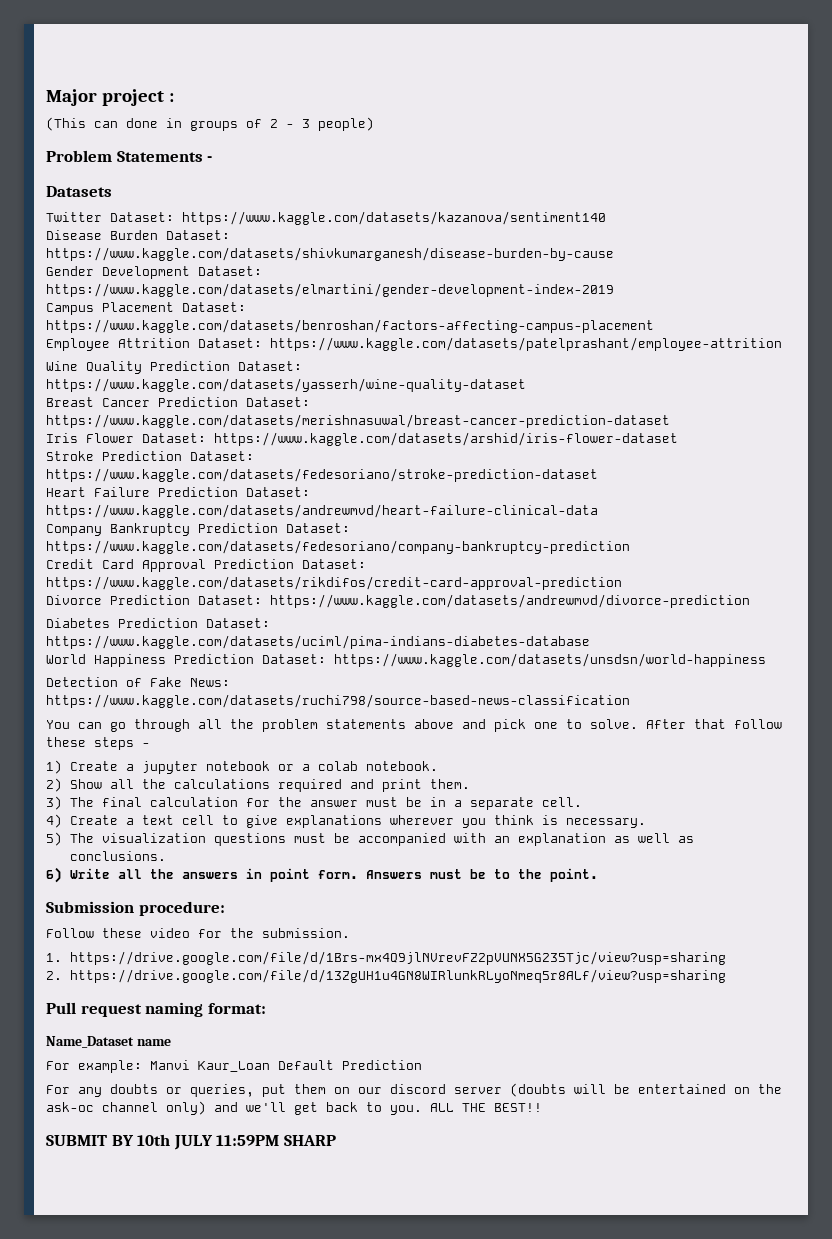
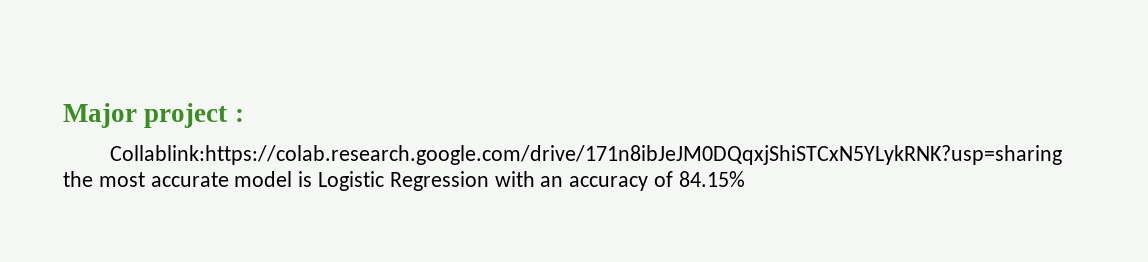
[46,117,374,131] [46,150,213,162] [46,186,112,197] [46,211,606,225] [46,230,230,240] [46,247,614,261] [46,266,262,279] [46,283,614,297] [46,302,246,315] [46,319,654,333] [46,337,782,351] [46,361,302,374] [46,378,526,392] [46,397,310,407] [46,414,670,428] [46,432,678,446] [46,451,254,461] [46,468,598,482] [46,487,310,497] [46,504,598,518] [46,523,350,536] [46,540,630,554] [46,559,366,572] [46,576,622,590] [46,594,750,608] [46,618,270,628] [46,635,590,649] [46,653,766,667] [46,677,230,687] [46,694,630,708] [46,719,782,732] [46,737,150,750] [46,760,439,774] [46,778,471,792] [46,796,583,810] [46,814,647,828] [46,832,695,846] [70,851,167,861] [46,867,599,883] [46,901,225,916] [46,928,350,938] [46,951,727,965] [46,969,727,983] [46,1002,266,1017] [46,1036,171,1048] [46,1060,422,1073] [46,1083,782,1097] [46,1101,542,1115] [46,1134,336,1150] (This can done in groups of 2 - 3 people) // Problem Statements - // Datasets // Twitter Dataset: https://www.kaggle.com/datasets/kazanova/sentiment140 // Disease Burden Dataset: https://www.kaggle.com/datasets/shivkumarganesh/disease-burden-by-cause // Gender Development Dataset: https://www.kaggle.com/datasets/elmartini/gender-development-index-2019 // Campus Placement Dataset: https://www.kaggle.com/datasets/benroshan/factors-affecting-campus-placement // Employee Attrition Dataset: https://www.kaggle.com/datasets/patelprashant/employee-attrition // Wine Quality Prediction Dataset: https://www.kaggle.com/datasets/yasserh/wine-quality-dataset // Breast Cancer Prediction Dataset: https://www.kaggle.com/datasets/merishnasuwal/breast-cancer-prediction-dataset // Iris Flower Dataset: https://www.kaggle.com/datasets/arshid/iris-flower-dataset // Stroke Prediction Dataset: https://www.kaggle.com/datasets/fedesoriano/stroke-prediction-dataset // Heart Failure Prediction Dataset: https://www.kaggle.com/datasets/andrewmvd/heart-failure-clinical-data // Company Bankruptcy Prediction Dataset: https://www.kaggle.com/datasets/fedesoriano/company-bankruptcy-prediction // Credit Card Approval Prediction Dataset: https://www.kaggle.com/datasets/rikdifos/credit-card-approval-prediction // Divorce Prediction Dataset: https://www.kaggle.com/datasets/andrewmvd/divorce-prediction // Diabetes Prediction Dataset: https://www.kaggle.com/datasets/uciml/pima-indians-diabetes-database // World Happiness Prediction Dataset: https://www.kaggle.com/datasets/unsdsn/world-happiness // Detection of Fake News: https://www.kaggle.com/datasets/ruchi798/source-based-news-classification // You can go through all the problem statements above and pick one to solve. After that follow these steps - // 1) Create a jupyter notebook or a colab notebook. // 2) Show all the calculations required and print them. // 3) The final calculation for the answer must be in a separate cell. // 4) Create a text cell to give explanations wherever you think is necessary. // 5) The visualization questions must be accompanied with an explanation as well as conclusions. // 6) Write all the answers in point form. Answers must be to the point. // Submission procedure: // Follow these video for the submission. // 1. https://drive.google.com/file/d/1Brs-mx4Q9jlNVrevFZ2pVUNX5G235Tjc/view?usp=sharing // 2. https://drive.google.com/file/d/13ZgUH1u4GN8WIRlunkRLyoNmeq5r8ALf/view?usp=sharing // Pull request naming format: // Name_Dataset name // For example: Manvi Kaur_Loan Default Prediction // For any doubts or queries, put them on our discord server (doubts will be entertained on the ask-oc channel only) and we'll get back to you. ALL THE BEST!! // SUBMIT BY 10th JULY 11:59PM SHARP -> [109,145,1062,165] [63,171,745,191] Collablink:https://colab.research.google.com/drive/171n8ibJeJM0DQqxjShiSTCxN5YLykRNK?usp=sharing the most accurate model is Logistic Regression with an accuracy of 84.15%

